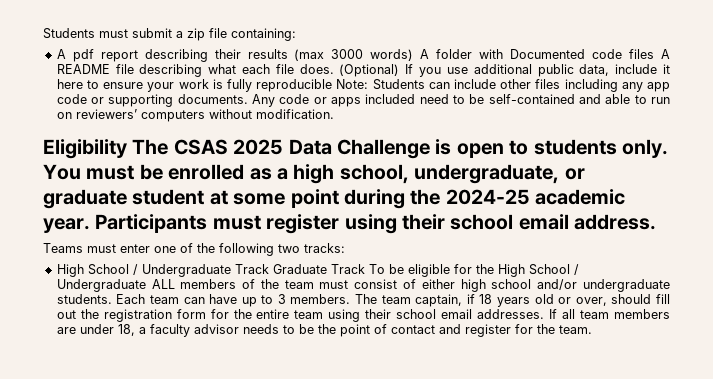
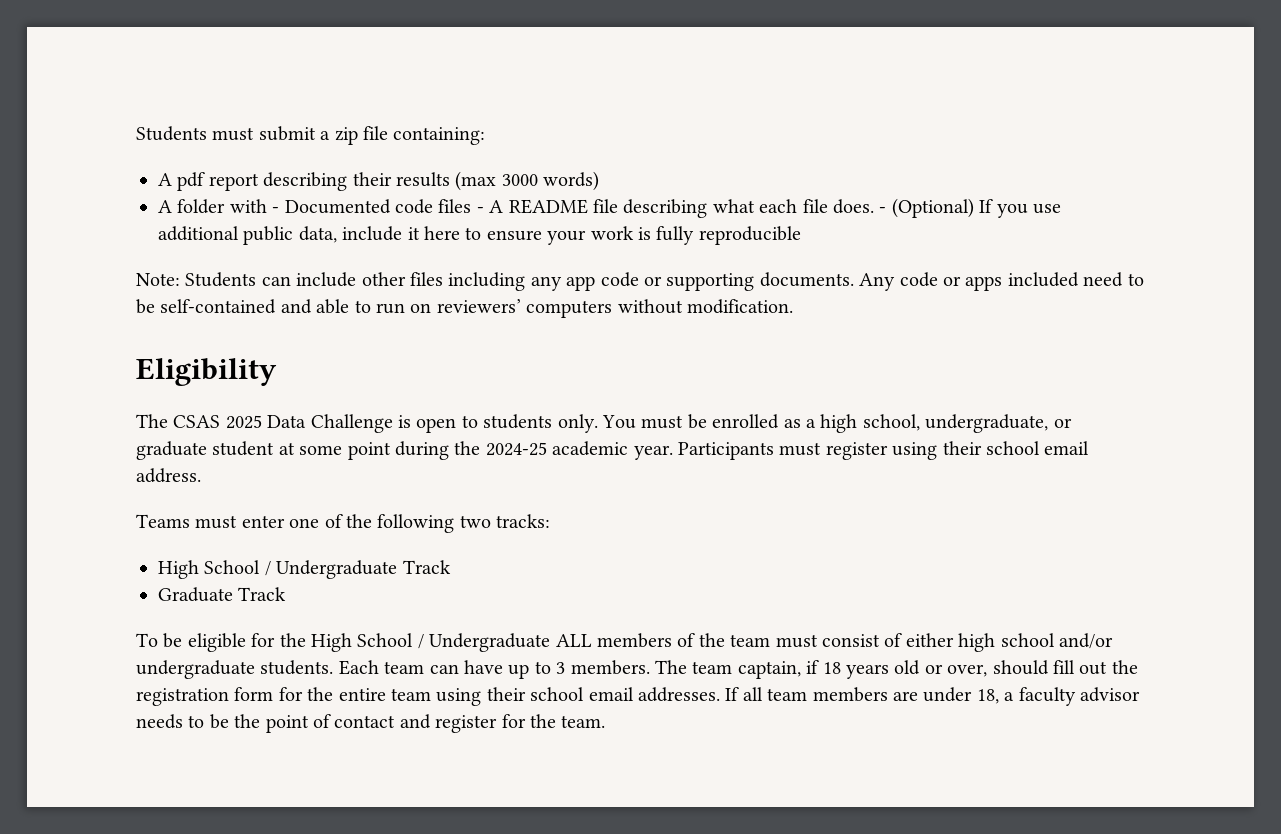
(414, 55) none -> (600, 181) //
(504, 54) none -> [272,207,280,213] -
(655, 54) none -> [476,207,484,213] -
(334, 69) none -> [879,207,887,213] -
(333, 85) none -> (801, 235) //
(127, 149) none -> (277, 372) //
(269, 269) none -> (451, 567) //
(365, 269) none -> (287, 594) //

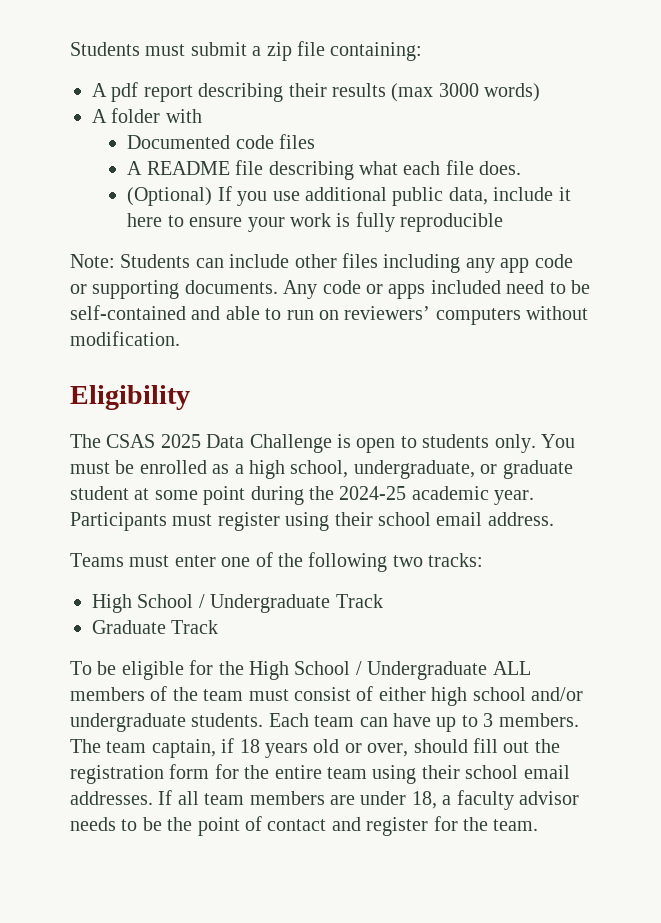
[272,207,280,213] - -> (202, 116) //
[476,207,484,213] - -> (316, 141) //
[879,207,887,213] - -> (522, 168) //

